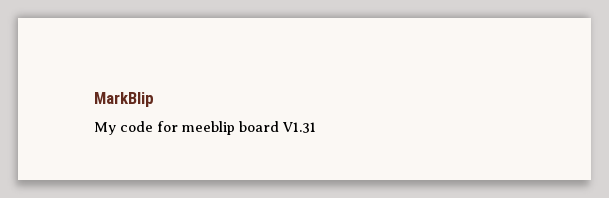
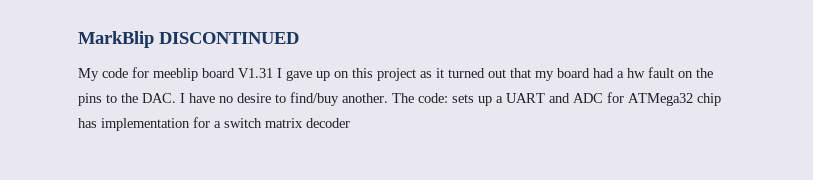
(154, 99) none -> [159,32,299,44] DISCONTINUED
(316, 127) none -> [277,67,713,81] [78,92,721,106] [78,117,350,131] I gave up on this project as it turned out that my board had a hw fault on the pins to the DAC. I have no desire to find/buy another. The code: sets up a UART and ADC for ATMega32 chip has implementation for a switch matrix decoder

